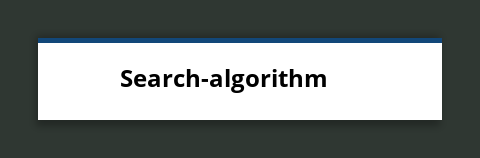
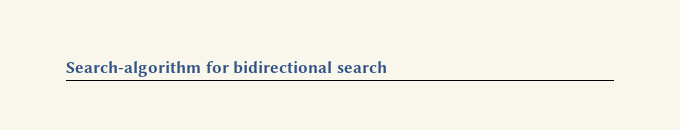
(328, 81) none -> [205,61,387,74] for bidirectional search

